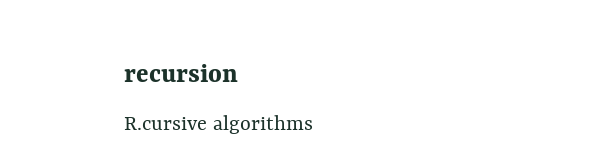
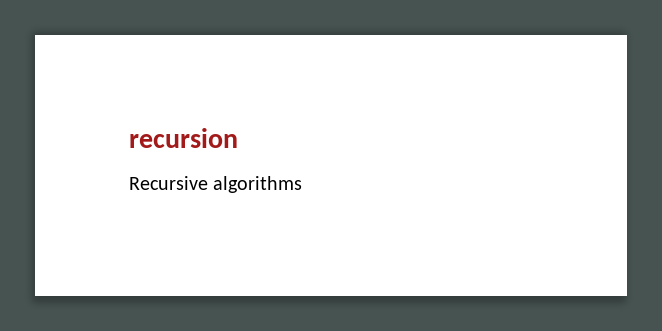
[124,117,207,130] R.cursive -> [129,176,208,190] Recursive

